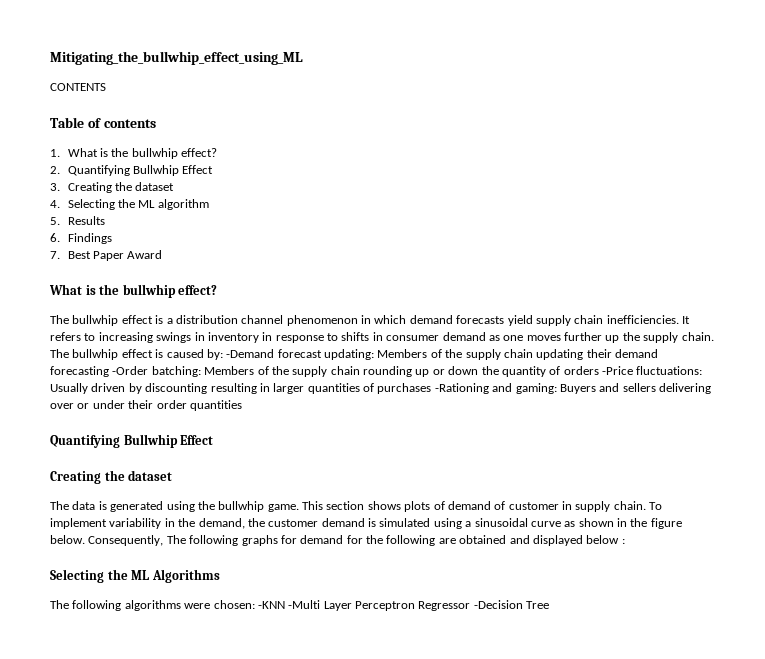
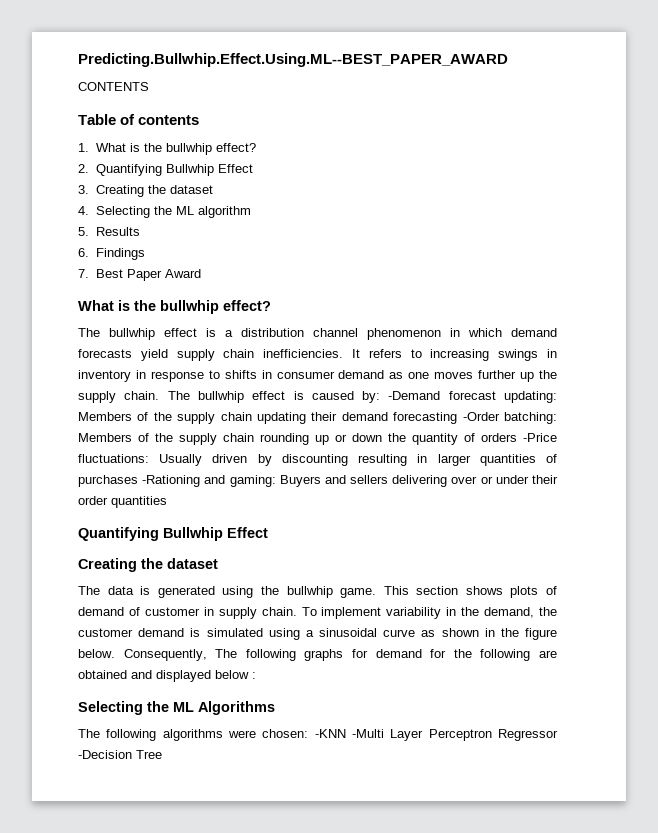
[50,51,303,65] Mitigating_the_bullwhip_effect_using_ML -> [78,53,508,67] Predicting.Bullwhip.Effect.Using.ML--BEST_PAPER_AWARD

